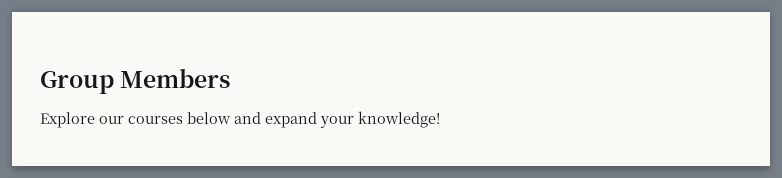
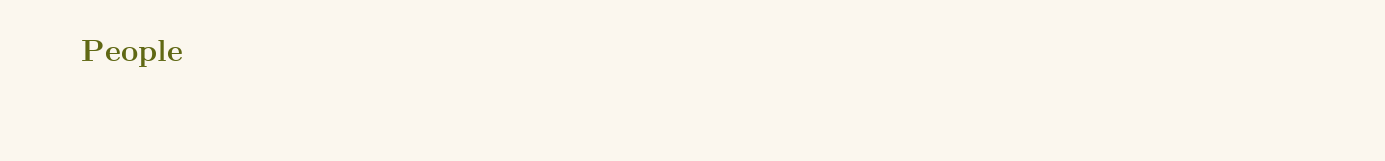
[40,68,231,94] [40,111,440,128] Group Members // Explore our courses below and expand your knowledge! -> [81,40,183,67] People

